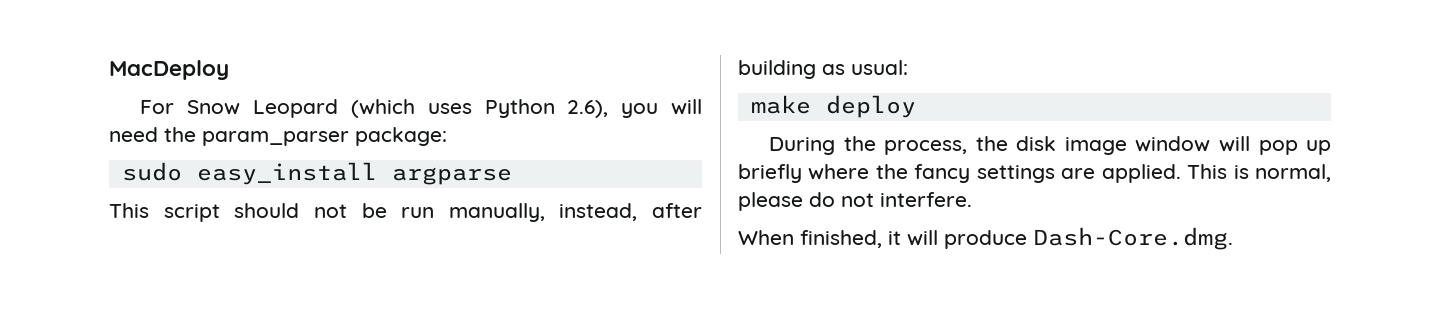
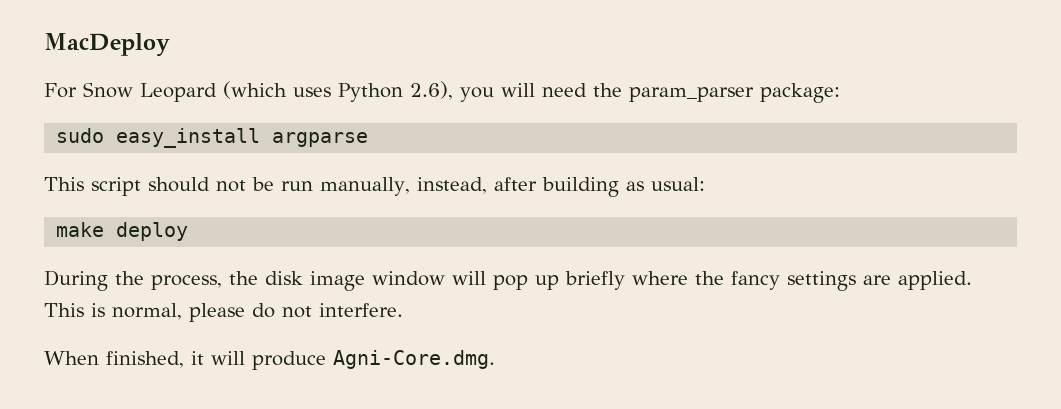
[1033,227,1233,250] Dash-Core.dmg. -> [333,350,495,369] Agni-Core.dmg.

